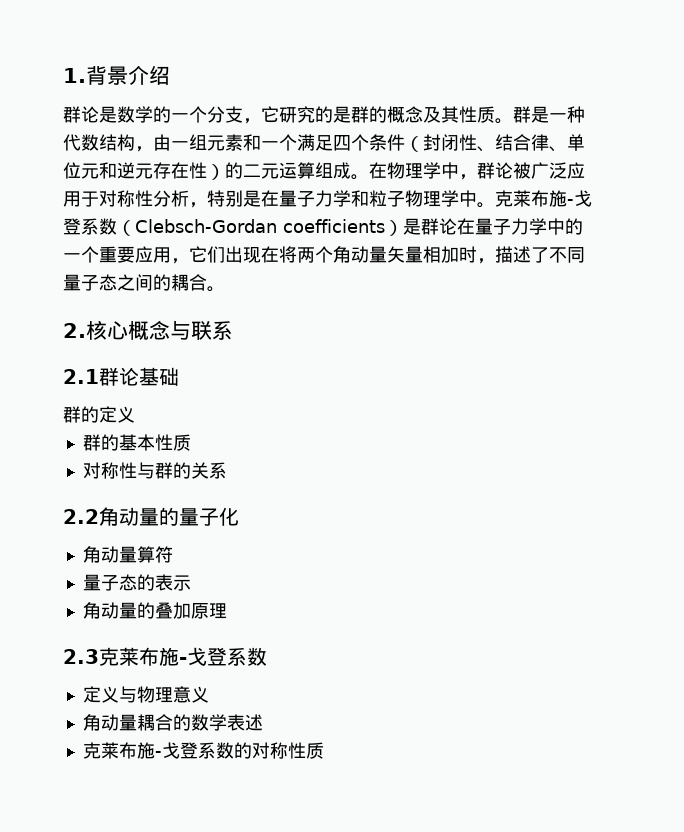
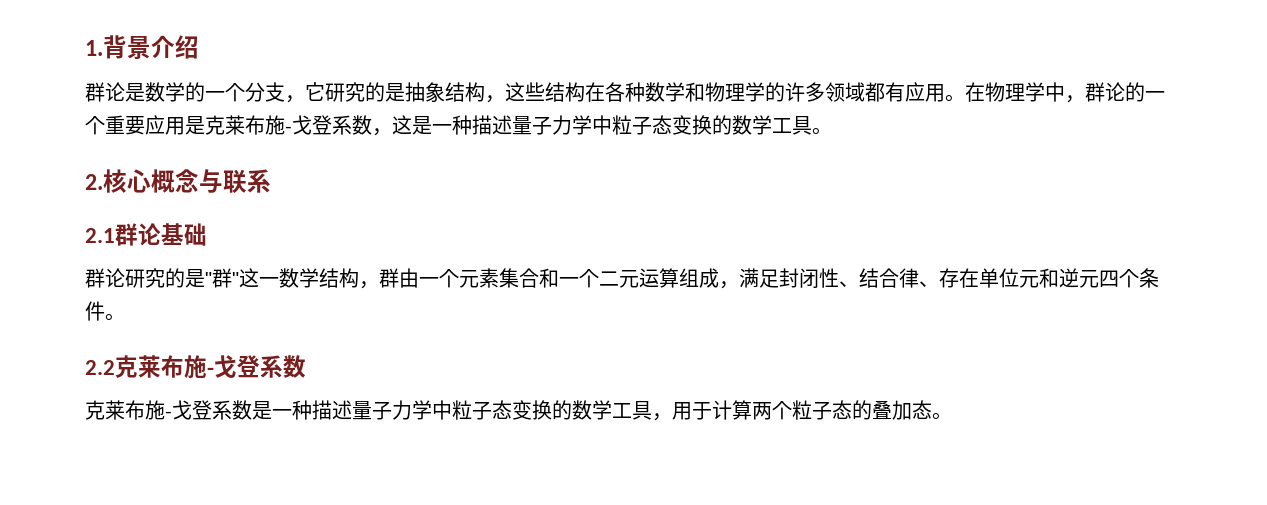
[351,106,585,124] [63,134,585,152] [63,162,351,180] 群的概念及其性质。群是一种代数结构，由一组元素和一个满足四个条件（封闭性、结合律、单位元和逆元存在性）的二元运算组成 -> [405,82,945,103] 抽象结构，这些结构在各种数学和物理学的许多领域都有应用
[513,162,585,179] [63,190,592,208] [63,218,583,236] [63,246,585,264] [63,274,207,291] 被广泛应用于对称性分析，特别是在量子力学和粒子物理学中。克莱布施-戈登系数（Clebsch-Gordan coefficients）是群论在量子力学中的一个重要应用，它们出现在将两个角动量矢量相加时，描述了不同量子态之间的耦合 -> [1125,82,1165,102] [85,115,812,136] 的一个重要应用是克莱布施-戈登系数，这是一种描述量子力学中粒子态变换的数学工具
[81,406,135,423] [82,434,191,451] [82,462,227,479] [63,507,239,526] [82,546,173,563] [82,574,191,591] [82,602,227,619] [63,647,267,666] [82,686,209,703] [82,714,263,731] [82,742,324,759] 的定义 // 群的基本性质 // 对称性与群的关系 // 2.2角动量的量子化 // 角动量算符 // 量子态的表示 // 角动量的叠加原理 // 2.3克莱布施-戈登系数 // 定义与物理意义 // 角动量耦合的数学表述 // 克莱布施-戈登系数的对称性质 -> [105,268,1159,289] [85,301,125,321] [85,355,306,378] [85,400,952,421] 论研究的是"群"这一数学结构，群由一个元素集合和一个二元运算组成，满足封闭性、结合律、存在单位元和逆元四个条件。 // 2.2克莱布施-戈登系数 // 克莱布施-戈登系数是一种描述量子力学中粒子态变换的数学工具，用于计算两个粒子态的叠加态。

